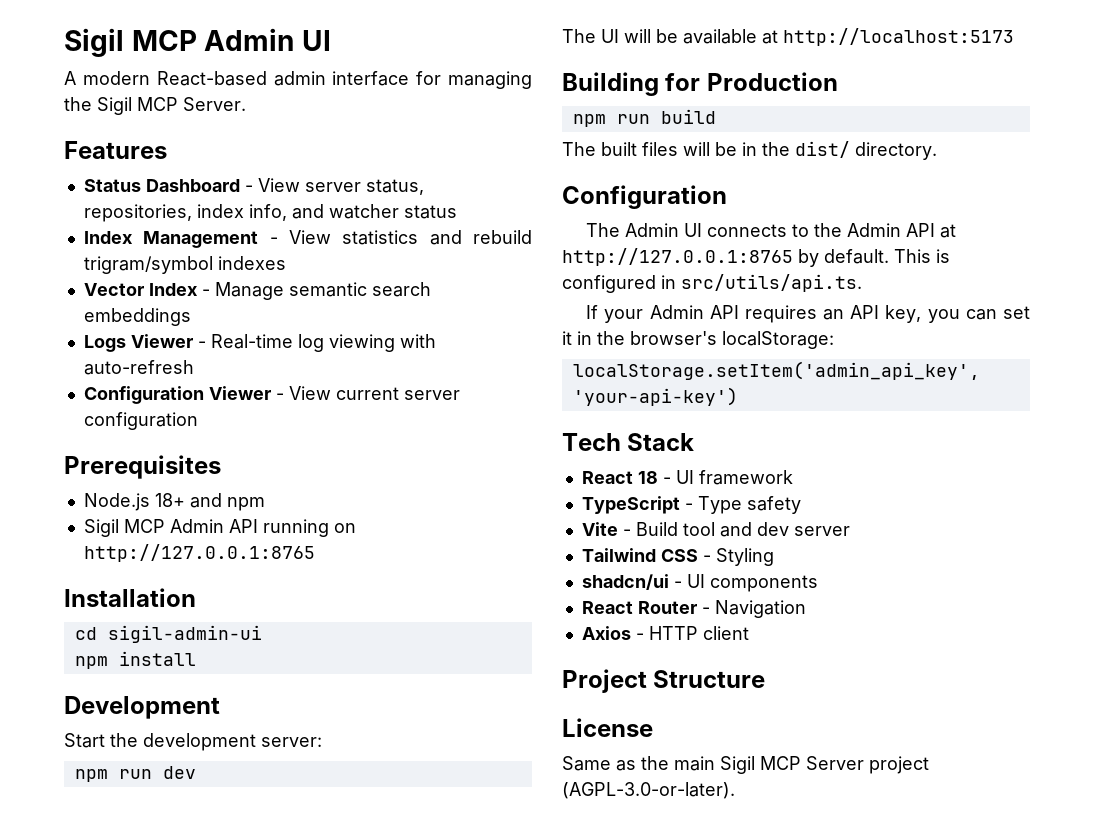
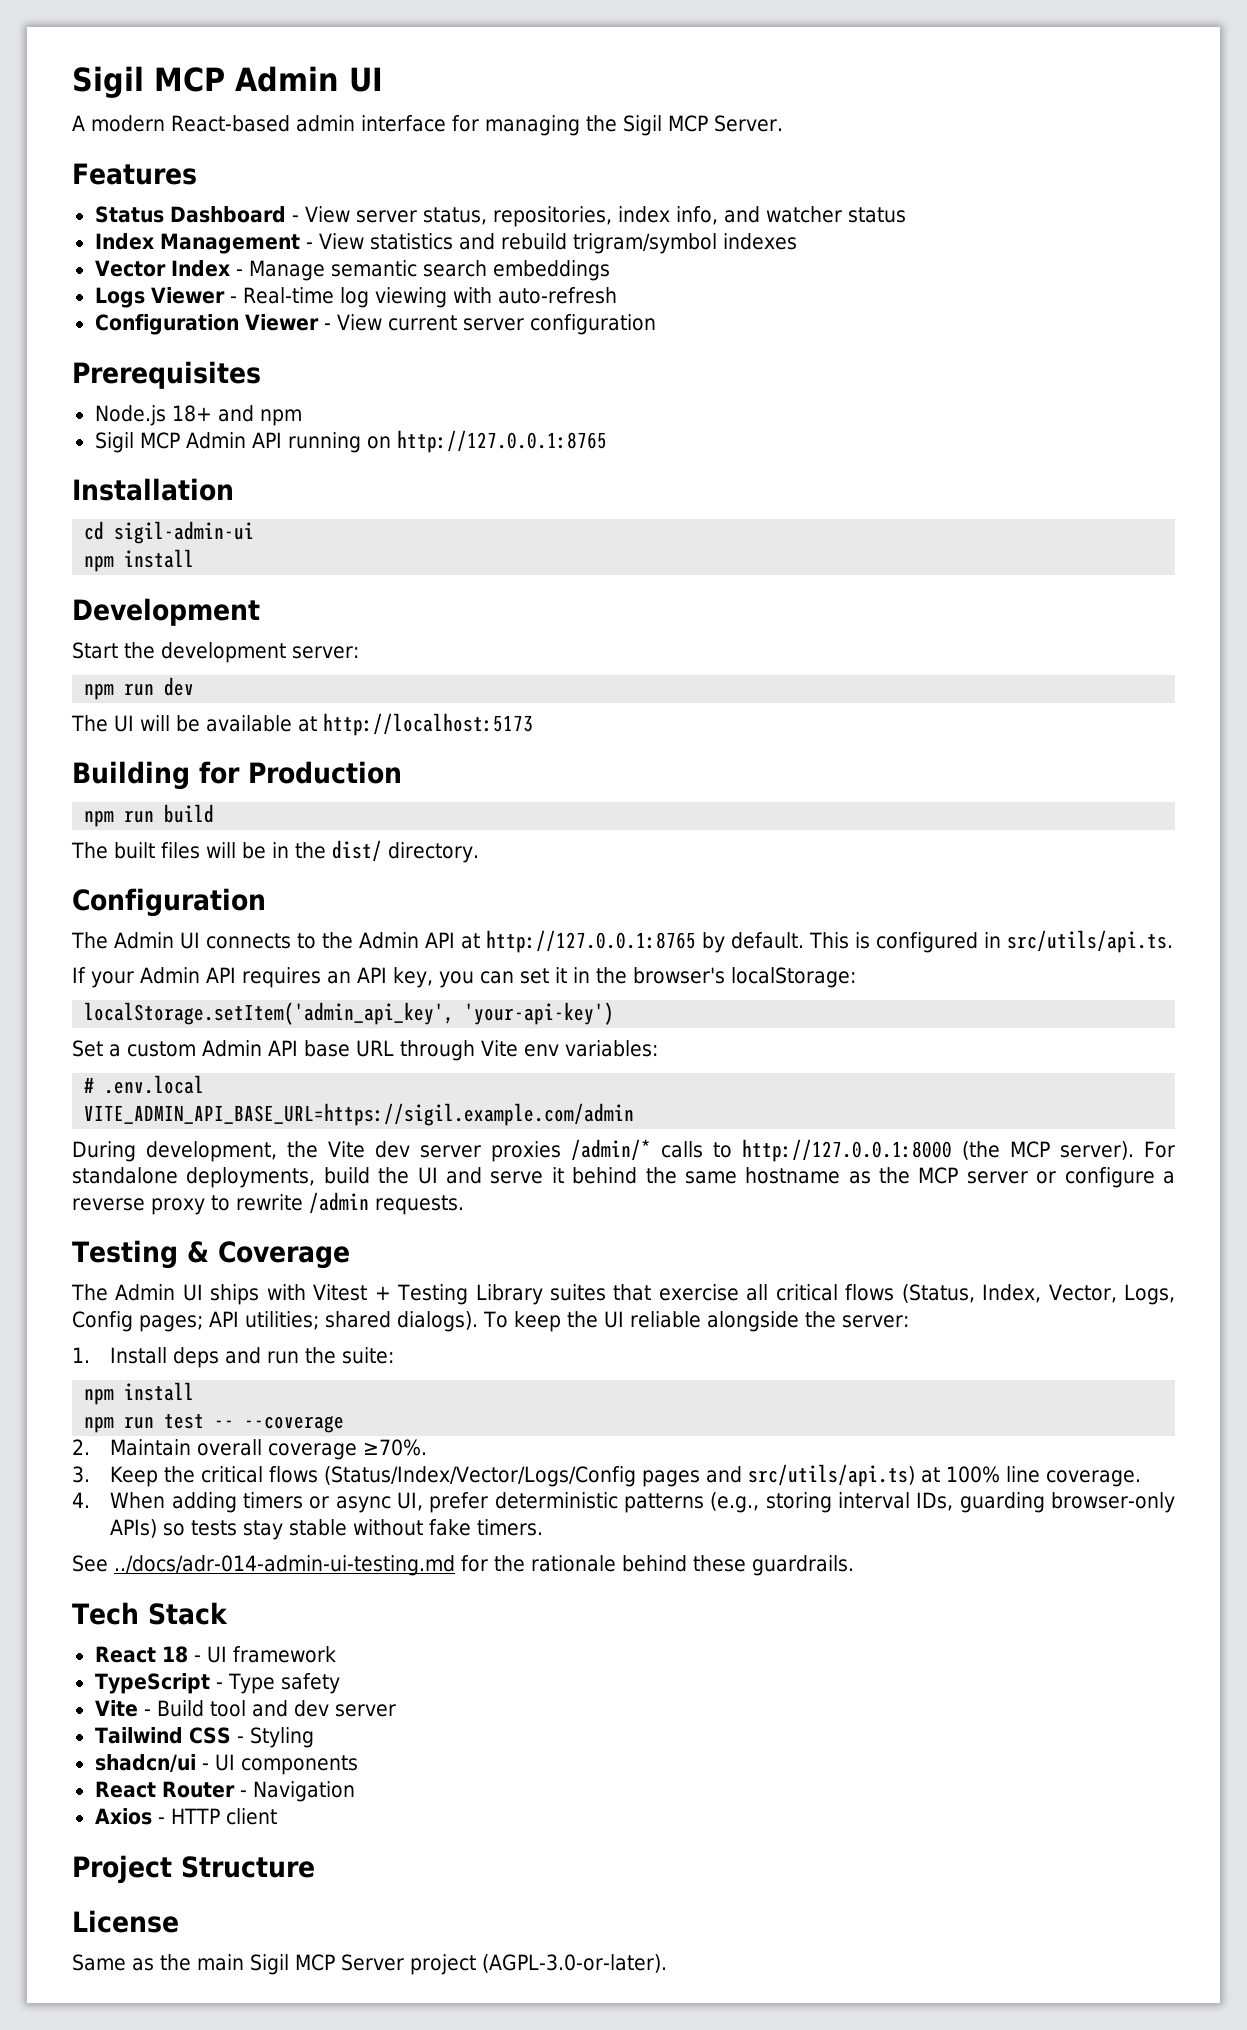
(738, 396) none -> [72,1040,658,1061] [84,1075,205,1094] [84,1103,635,1126] [72,1139,1176,1162] [72,1167,1176,1188] [72,1192,464,1215] [72,1240,350,1269] [71,1284,1175,1305] [72,1311,909,1332] [72,1347,395,1368] [84,1382,195,1405] [84,1414,345,1433] [72,1439,428,1460] [72,1464,1142,1487] [72,1492,1176,1513] [110,1519,544,1540] [72,1555,854,1576] // Set a custom Admin API base URL through Vite env variables: // # .env.local // VITE_ADMIN_API_BASE_URL=https://sigil.example.com/admin // During development, the Vite dev server proxies /admin/* calls to http://127.0.0.1:8000 (the MCP server). For standalone deployments, build the UI and serve it behind the same hostname as the MCP server or configure a reverse proxy to rewrite /admin requests. // Testing & Coverage // The Admin UI ships with Vitest + Testing Library suites that exercise all critical flows (Status, Index, Vector, Logs, Config pages; API utilities; shared dialogs). To keep the UI reliable alongside the server: // 1. Install deps and run the suite: // npm install // npm run test -- --coverage // 2. Maintain overall coverage ≥70%. // 3. Keep the critical flows (Status/Index/Vector/Logs/Config pages and src/utils/api.ts) at 100% line coverage. // 4. When adding timers or async UI, prefer deterministic patterns (e.g., storing interval IDs, guarding browser-only APIs) so tests stay stable without fake timers. // See ../docs/adr-014-admin-ui-testing.md for the rationale behind these guardrails.

